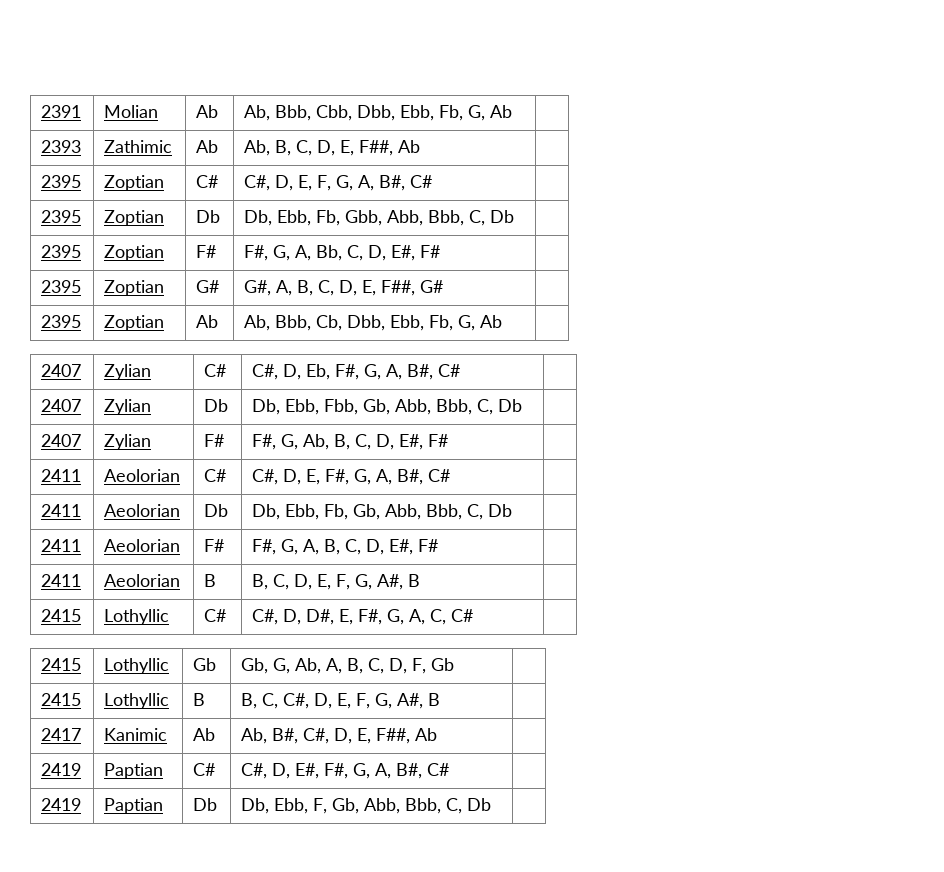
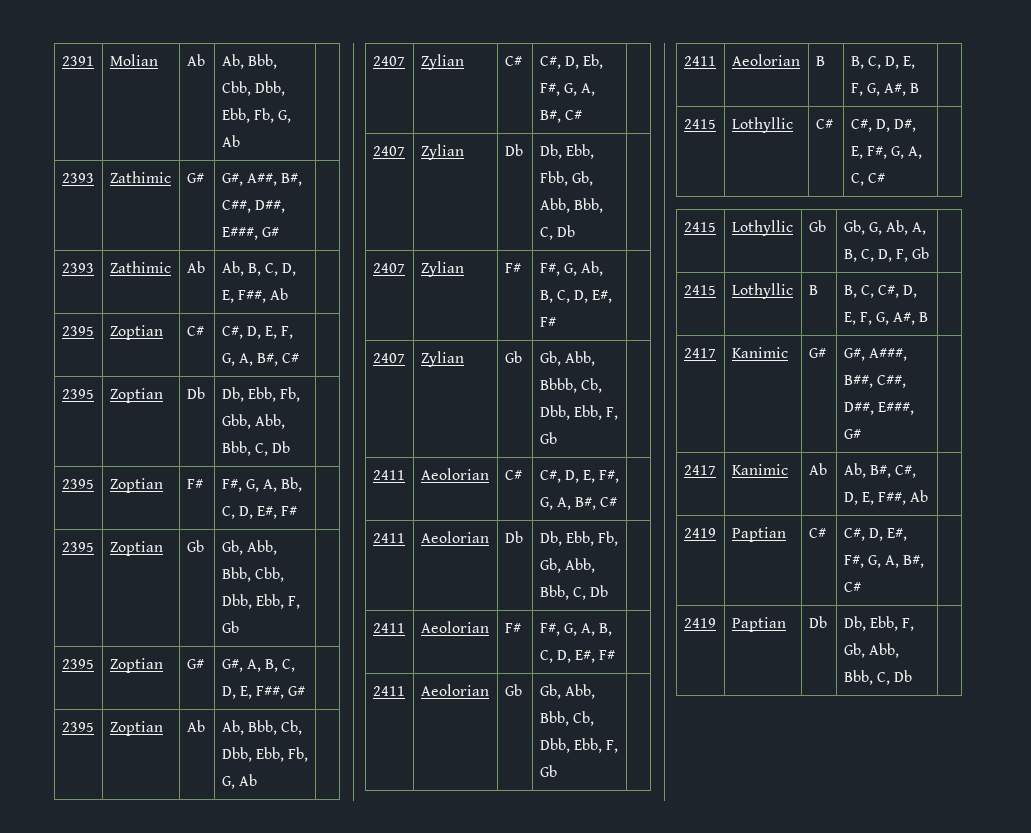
(513, 111) none -> [61,173,94,183] [109,171,171,183] [186,173,204,183] [221,173,303,186] [221,200,285,213] [221,227,279,240] // 2393 | Zathimic | G# | G#, A##, B#, C##, D##, E###, G# |
(441, 251) none -> [61,542,94,552] [109,541,163,556] [186,540,204,552] [221,540,277,555] [221,567,284,582] [221,594,301,609] [221,621,239,633] // 2395 | Zoptian | Gb | Gb, Abb, Bbb, Cbb, Dbb, Ebb, F, Gb |
(449, 440) none -> [372,353,405,363] [420,351,464,367] [504,351,522,363] [539,351,595,366] [539,378,602,393] [539,405,619,420] [539,432,557,444] // 2407 | Zylian | Gb | Gb, Abb, Bbbb, Cb, Dbb, Ebb, F, Gb |
(439, 545) none -> [372,686,405,696] [420,684,489,696] [504,684,522,696] [539,684,595,699] [539,711,594,726] [539,738,619,753] [539,765,557,777] // 2411 | Aeolorian | Gb | Gb, Abb, Bbb, Cb, Dbb, Ebb, F, Gb |
(441, 699) none -> [683,348,716,358] [731,347,788,358] [808,348,826,358] [843,348,907,361] [843,375,906,388] [843,402,914,415] [843,429,861,439] // 2417 | Kanimic | G# | G#, A###, B##, C##, D##, E###, G# |

